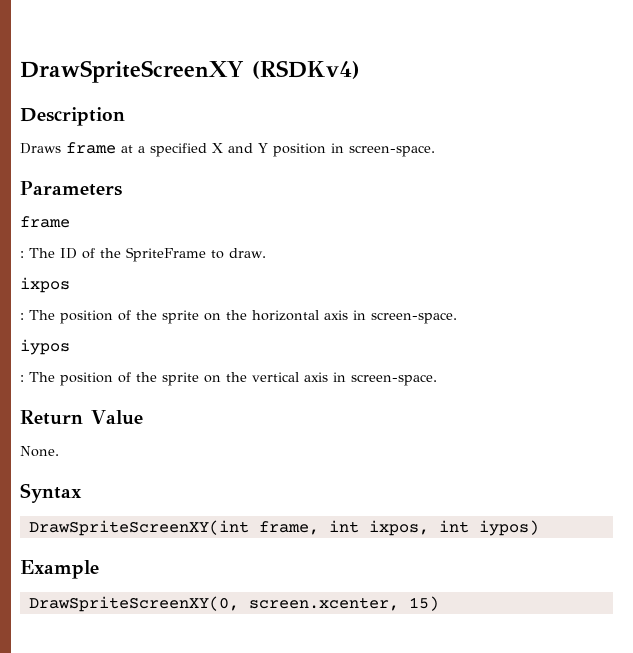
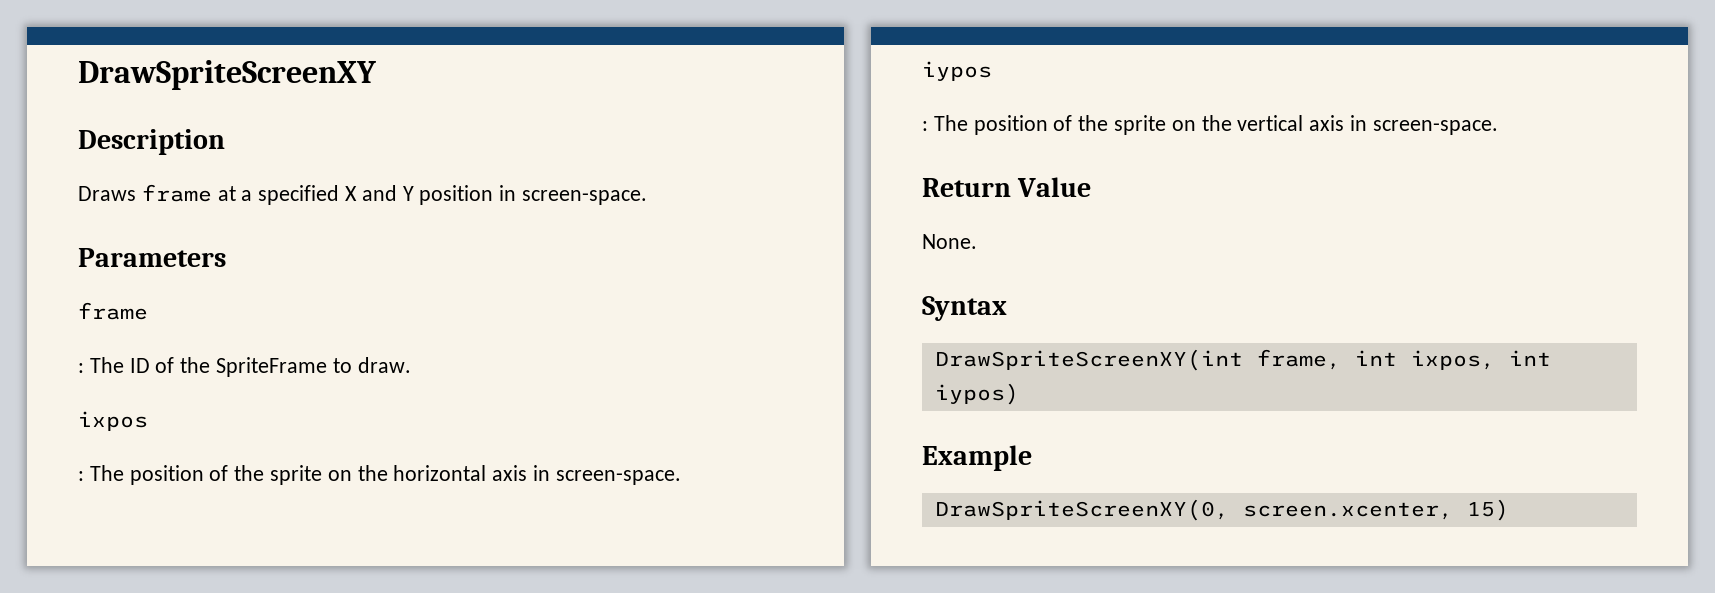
[252,60,360,79] (RSDKv4) -> (376, 75) none

